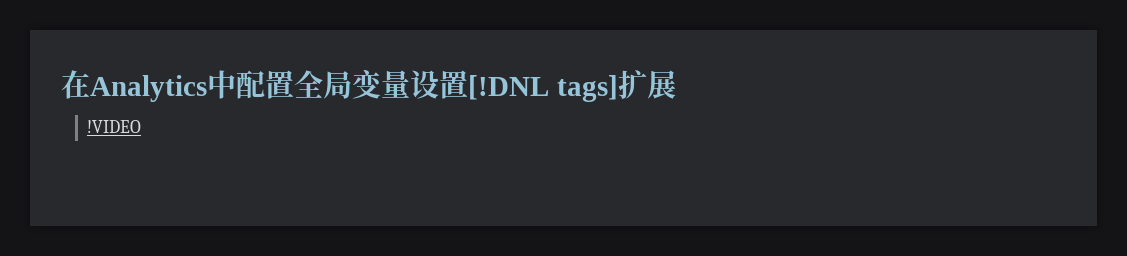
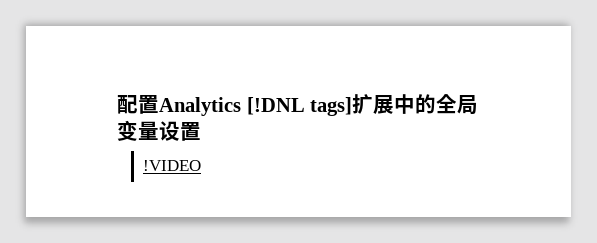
[61,70,294,102] 在Analytics中配置 -> [117,94,437,116] 配置Analytics [!DNL tags]扩展中的
[468,70,676,102] [!DNL tags]扩展 -> (201, 131) none

